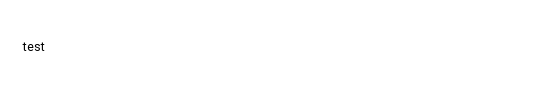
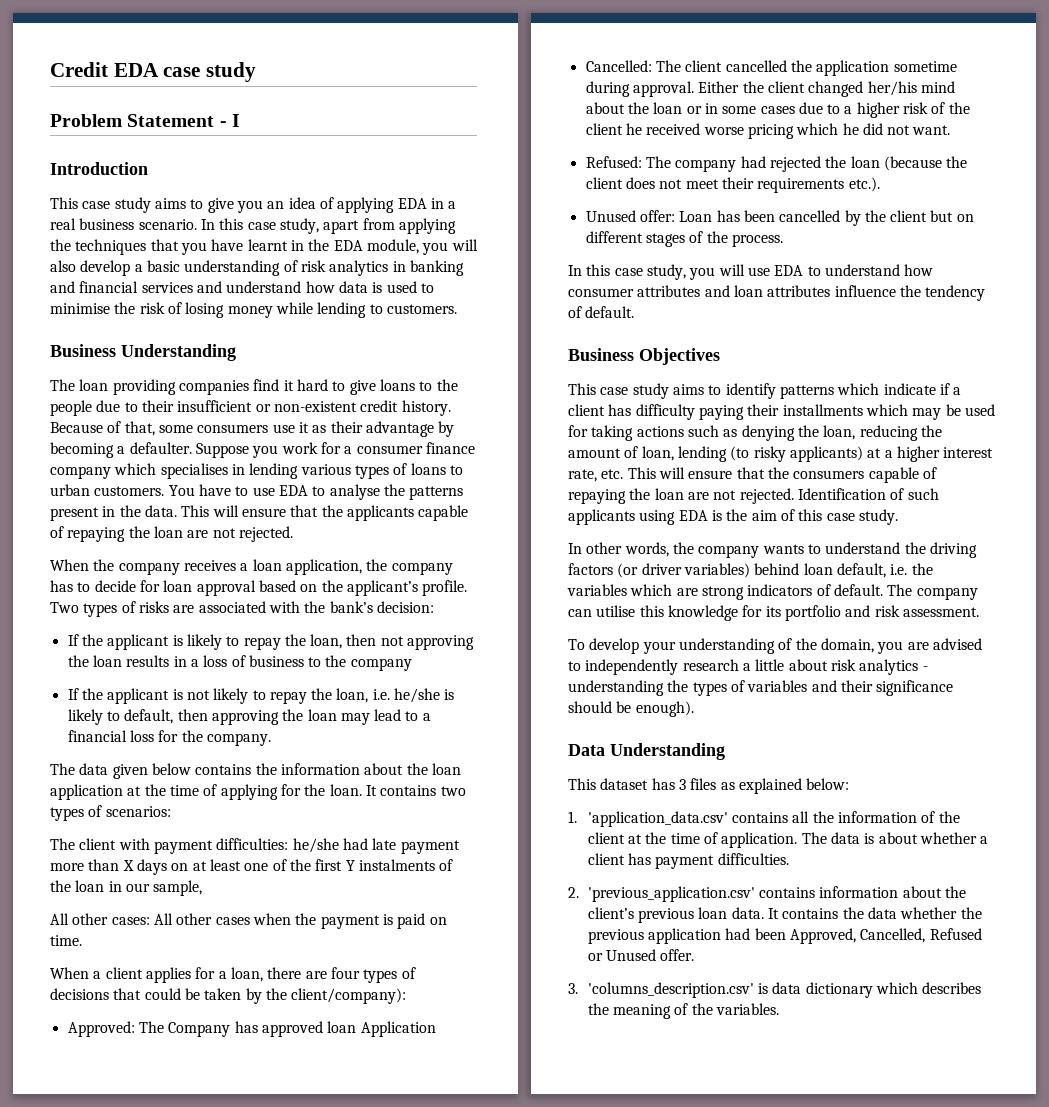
[22,42,45,51] test -> [50,62,257,82] [50,114,240,127] [50,162,148,175] [50,197,457,213] [50,218,456,234] [50,239,478,255] [50,260,464,276] [50,281,434,293] [50,302,457,318] [50,344,236,361] [50,379,458,395] [50,400,451,416] [50,421,455,437] [50,442,475,458] [50,463,463,479] [50,484,464,500] [50,505,469,521] [50,526,293,542] [50,559,453,575] [50,580,468,596] [50,601,434,617] [67,634,475,650] [67,655,412,671] [67,688,455,704] [67,709,431,725] [67,730,271,746] [50,763,461,779] [50,784,466,800] [50,805,171,821] [50,838,460,854] [50,859,454,875] [50,880,203,896] [50,913,447,929] [50,935,82,946] [50,967,416,983] [50,988,407,1004] [67,1021,436,1037] [585,60,957,76] [585,81,955,97] [585,102,970,118] [585,123,951,139] [585,156,968,172] [585,177,880,193] [585,210,974,226] [585,231,783,247] [568,264,934,280] [568,285,986,301] [568,306,635,318] [568,348,720,365] [568,383,962,399] [568,404,995,420] [568,425,942,441] [568,446,994,462] [568,467,937,483] [568,488,939,504] [568,509,898,525] [568,542,977,558] [568,563,933,578] [567,584,978,600] [568,605,979,621] [568,638,982,654] [568,659,928,675] [568,680,954,696] [568,701,694,717] [568,743,725,760] [568,778,850,794] [568,811,960,827] [587,832,989,848] [587,853,789,869] [568,886,966,902] [587,907,982,923] [587,928,982,944] [587,949,695,961] [568,982,982,998] [587,1003,779,1019] Credit EDA case study // Problem Statement - I // Introduction // This case study aims to give you an idea of applying EDA in a real business scenario. In this case study, apart from applying the techniques that you have learnt in the EDA module, you will also develop a basic understanding of risk analytics in banking and financial services and understand how data is used to minimise the risk of losing money while lending to customers. // Business Understanding // The loan providing companies find it hard to give loans to the people due to their insufficient or non-existent credit history. Because of that, some consumers use it as their advantage by becoming a defaulter. Suppose you work for a consumer finance company which specialises in lending various types of loans to urban customers. You have to use EDA to analyse the patterns present in the data. This will ensure that the applicants capable of repaying the loan are not rejected. // When the company receives a loan application, the company has to decide for loan approval based on the applicant’s profile. Two types of risks are associated with the bank’s decision: // If the applicant is likely to repay the loan, then not approving the loan results in a loss of business to the company // If the applicant is not likely to repay the loan, i.e. he/she is likely to default, then approving the loan may lead to a financial loss for the company. // The data given below contains the information about the loan application at the time of applying for the loan. It contains two types of scenarios: // The client with payment difficulties: he/she had late payment more than X days on at least one of the first Y instalments of the loan in our sample, // All other cases: All other cases when the payment is paid on time. // When a client applies for a loan, there are four types of decisions that could be taken by the client/company): // Approved: The Company has approved loan Application // Cancelled: The client cancelled the application sometime during approval. Either the client changed her/his mind about the loan or in some cases due to a higher risk of the client he received worse pricing which he did not want. // Refused: The company had rejected the loan (because the client does not meet their requirements etc.). // Unused offer: Loan has been cancelled by the client but on different stages of the process. // In this case study, you will use EDA to understand how consumer attributes and loan attributes influence the tendency of default. // Business Objectives // This case study aims to identify patterns which indicate if a client has difficulty paying their installments which may be used for taking actions such as denying the loan, reducing the amount of loan, lending (to risky applicants) at a higher interest rate, etc. This will ensure that the consumers capable of repaying the loan are not rejected. Identification of such applicants using EDA is the aim of this case study. // In other words, the company wants to understand the driving factors (or driver variables) behind loan default, i.e. the variables which are strong indicators of default. The company can utilise this knowledge for its portfolio and risk assessment. // To develop your understanding of the domain, you are advised to independently research a little about risk analytics - understanding the types of variables and their significance should be enough). // Data Understanding // This dataset has 3 files as explained below: // 1. 'application_data.csv' contains all the information of the client at the time of application. The data is about whether a client has payment difficulties. // 2. 'previous_application.csv' contains information about the client’s previous loan data. It contains the data whether the previous application had been Approved, Cancelled, Refused or Unused offer. // 3. 'columns_description.csv' is data dictionary which describes the meaning of the variables.

